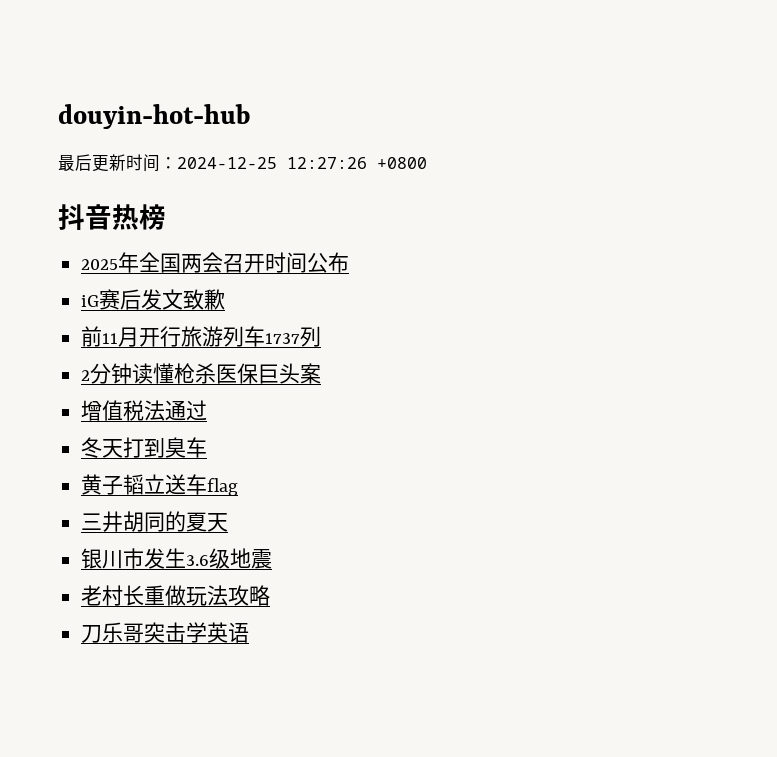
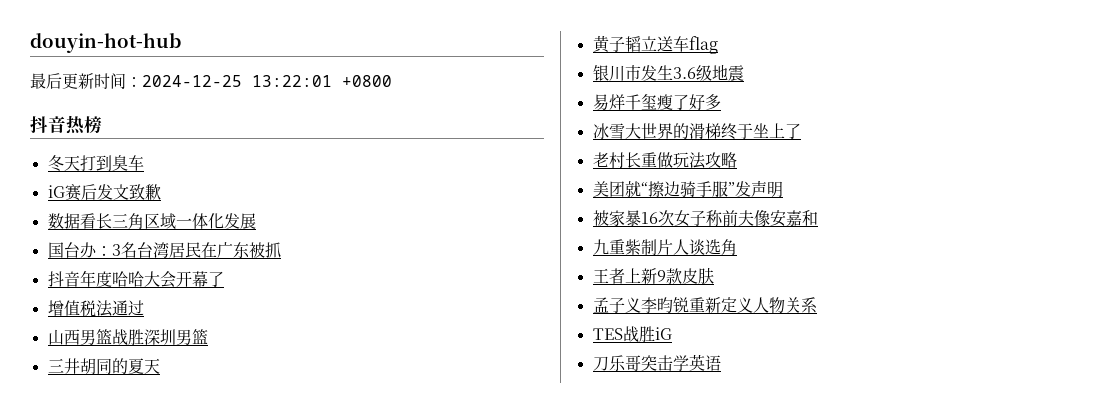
[287,157,367,169] 12:27:26 -> [252,75,332,87] 13:22:01
[81,252,350,273] [81,289,226,310] [81,326,322,347] [81,363,322,384] [81,400,208,421] [81,437,208,458] 2025年全国两会召开时间公布 // iG赛后发文致歉 // 前11月开行旅游列车1737列 // 2分钟读懂枪杀医保巨头案 // 增值税法通过 // 冬天打到臭车 -> [47,155,144,172] [47,184,161,201] [47,213,256,229] [47,242,281,258] [47,270,224,288] [47,300,144,317] [47,329,208,346] [47,358,160,374] 冬天打到臭车 // iG赛后发文致歉 // 数据看长三角区域一体化发展 // 国台办：3名台湾居民在广东被抓 // 抖音年度哈哈大会开幕了 // 增值税法通过 // 山西男篮战胜深圳男篮 // 三井胡同的夏天
[81,511,229,532] // 三井胡同的夏天 -> (718, 45) none
(273, 559) none -> [592,94,721,111] [592,123,801,140] // 易烊千玺瘦了好多 // 冰雪大世界的滑梯终于坐上了
(271, 595) none -> [592,180,783,198] [592,210,818,227] [592,239,737,255] [592,267,714,284] [592,297,817,314] [592,326,672,343] // 美团就“擦边骑手服”发声明 // 被家暴16次女子称前夫像安嘉和 // 九重紫制片人谈选角 // 王者上新9款皮肤 // 孟子义李昀锐重新定义人物关系 // TES战胜iG

